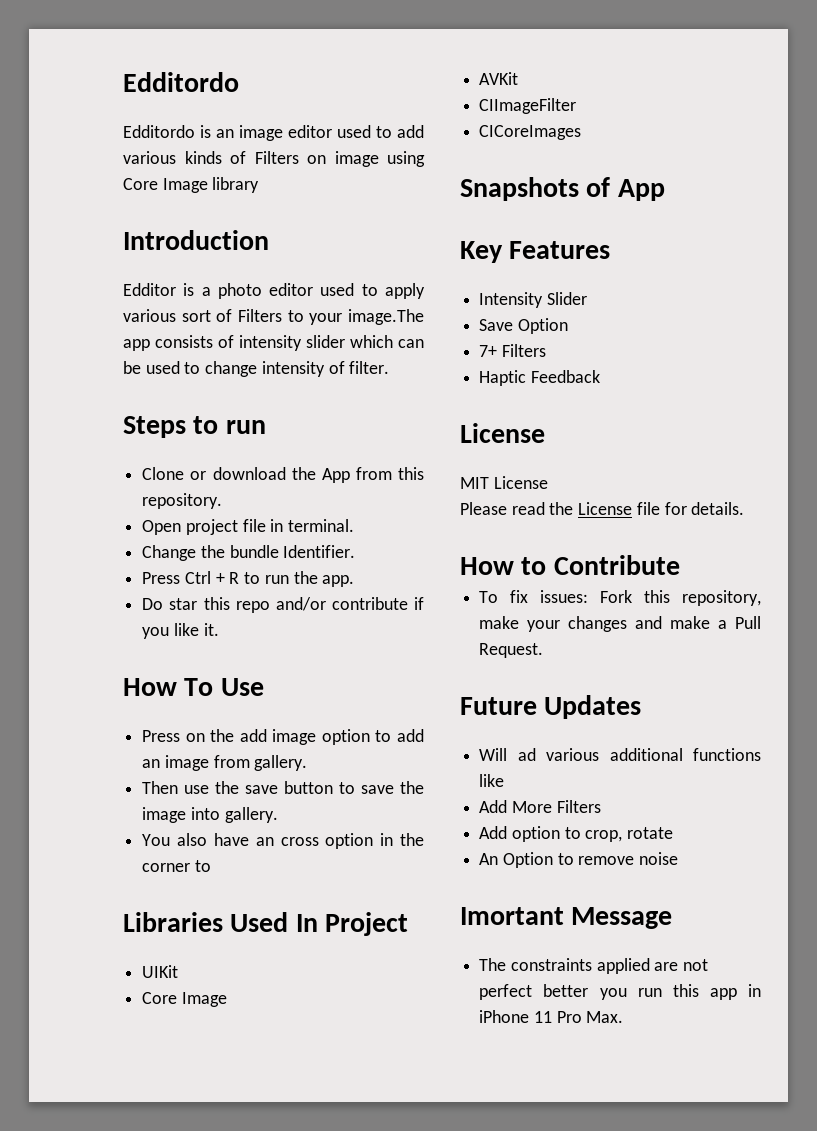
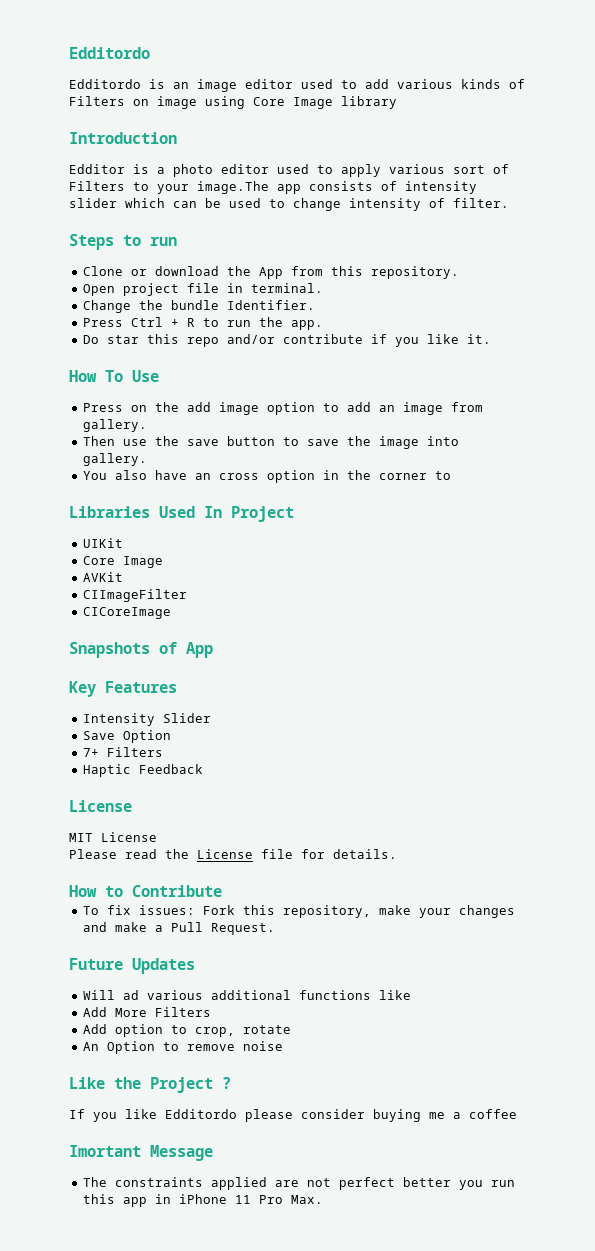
[479,125,582,140] CICoreImages -> [82,607,171,619] CICoreImage
(679, 858) none -> [69,1077,231,1093] [69,1109,517,1122] // Like the Project ? // If you like Edditordo please consider buying me a coffee

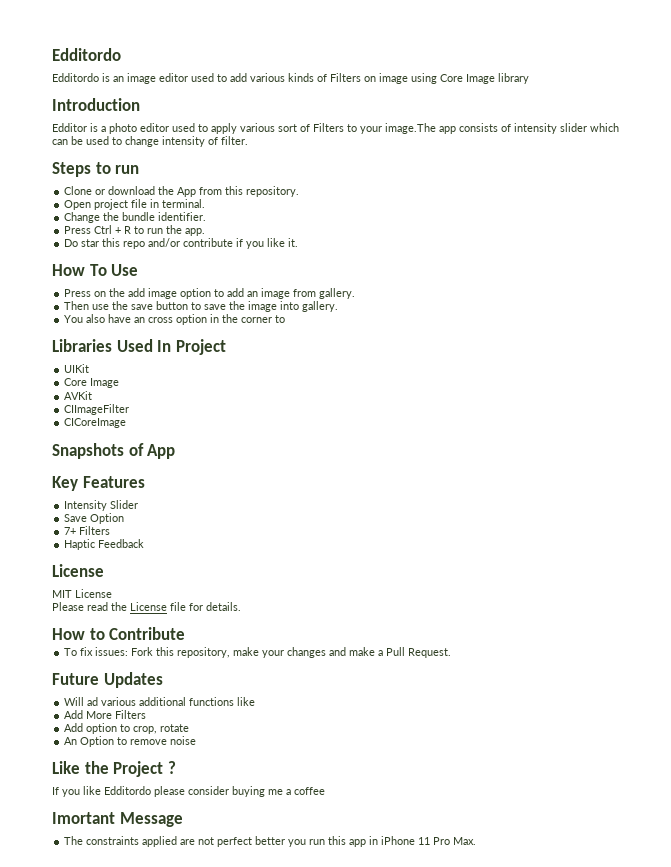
[226,300,315,310] Identifier. -> [158,212,207,221] identifier.

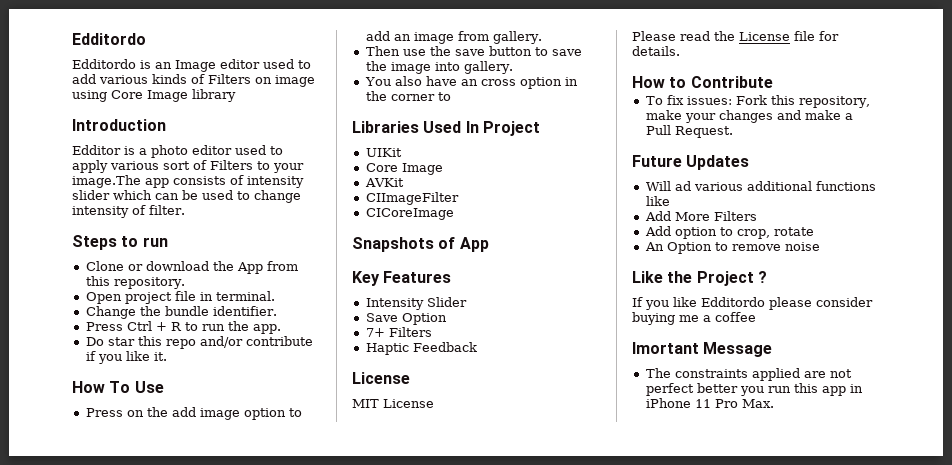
[127,73,156,84] image -> [175,60,216,72] Image

